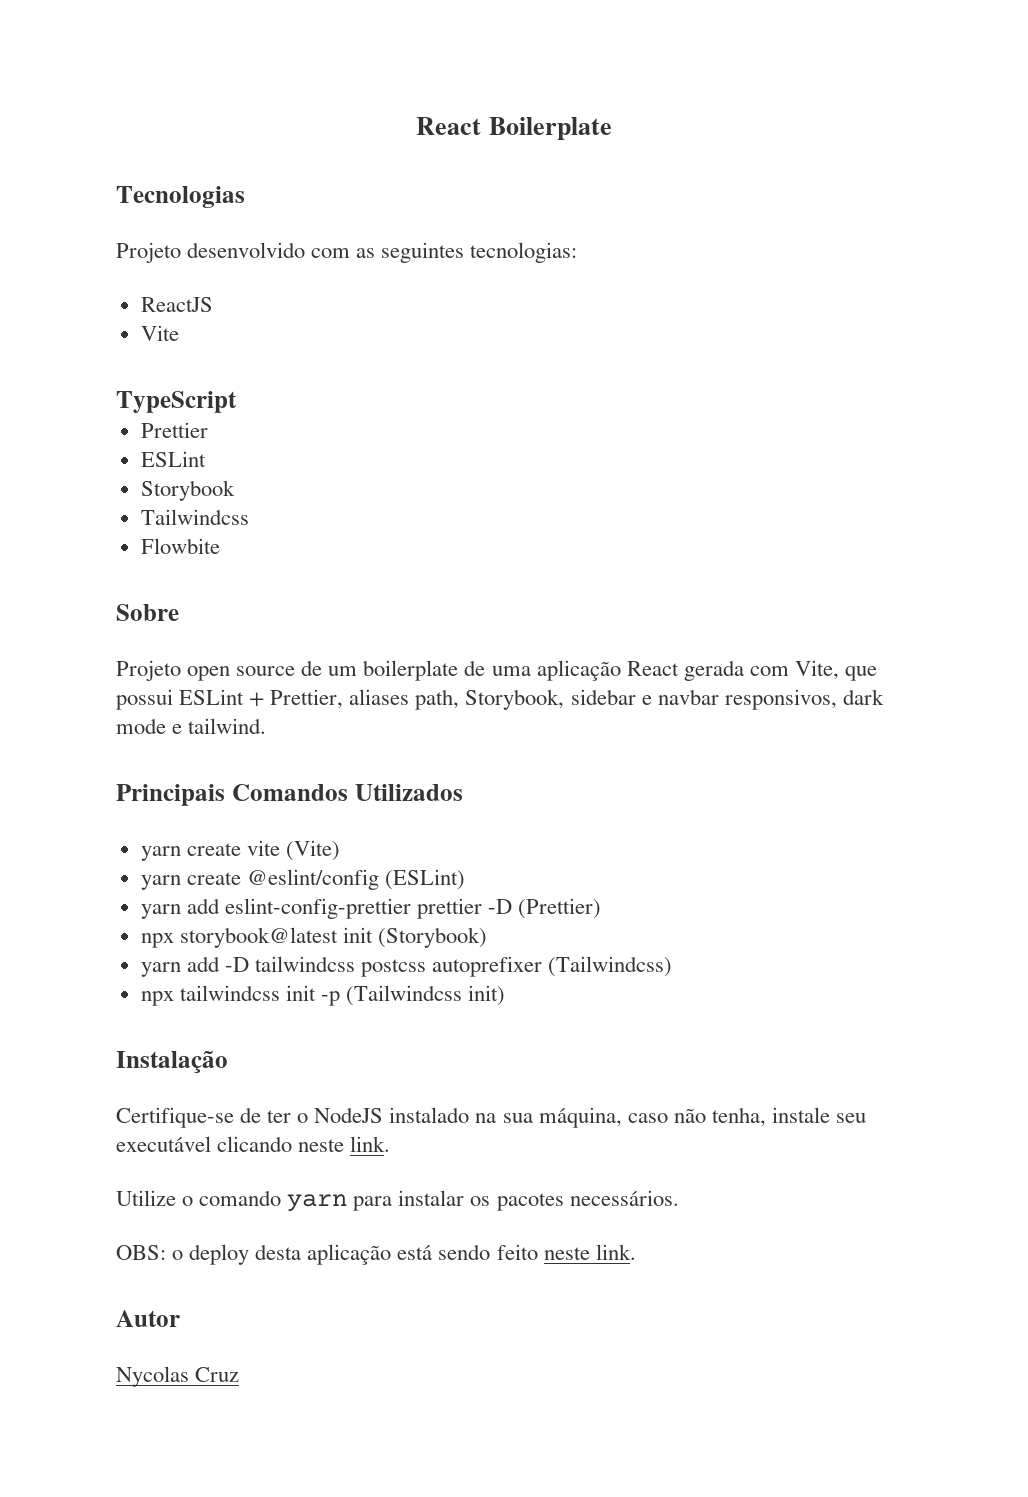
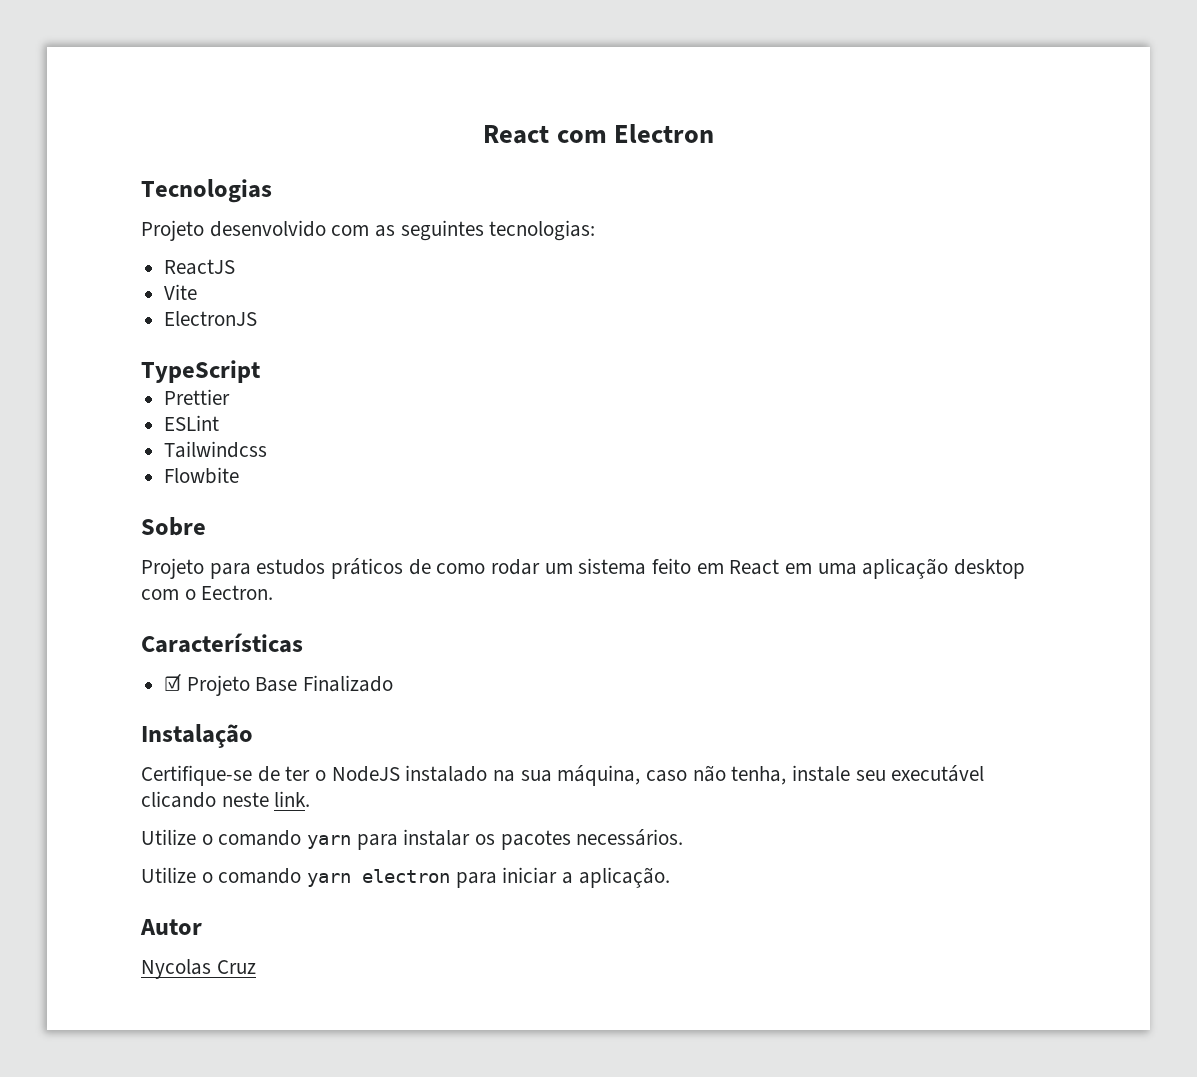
[416,117,612,140] React Boilerplate -> [483,124,714,144] React com Electron
(179, 333) none -> [164,311,258,326] // ElectronJS
[140,480,235,501] // Storybook -> (220, 423) none
[187,660,877,681] [116,689,884,710] [116,718,267,734] [116,784,463,806] [140,840,340,861] [140,869,465,890] [140,898,602,919] [140,927,487,948] [140,956,673,977] [140,985,506,1006] open source de um boilerplate de uma aplicação React gerada com Vite, que possui ESLint + Prettier, aliases path, Storybook, sidebar e navbar responsivos, dark mode e tailwind. // Principais Comandos Utilizados // yarn create vite (Vite) // yarn create @eslint/config (ESLint) // yarn add eslint-config-prettier prettier -D (Prettier) // npx storybook@latest init (Storybook) // yarn add -D tailwindcss postcss autoprefixer (Tailwindcss) // npx tailwindcss init -p (Tailwindcss init) -> [209,558,1026,579] [141,585,274,600] [141,633,303,653] [164,673,394,696] para estudos práticos de como rodar um sistema feito em React em uma aplicação desktop com o Eectron. // Características // ☑ Projeto Base Finalizado
[116,1244,636,1265] OBS: o deploy desta aplicação está sendo feito neste link. -> [141,867,670,888] Utilize o comando yarn electron para iniciar a aplicação.

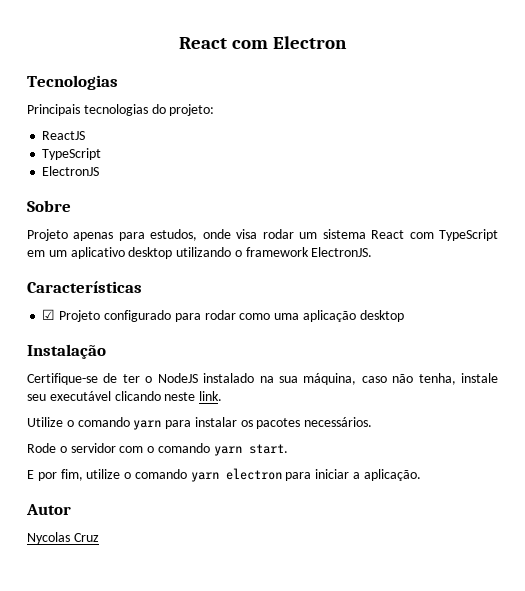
[141,220,596,241] Projeto desenvolvido com as seguintes tecnologias: -> [27,104,215,116] Principais tecnologias do projeto:
[164,284,198,300] Vite -> [42,148,102,160] TypeScript
[141,360,260,383] [164,389,231,405] [164,415,220,431] [164,441,268,458] [164,467,240,484] [141,517,206,536] [141,558,1026,579] [141,585,274,600] [141,633,303,653] [164,673,394,696] TypeScript // Prettier // ESLint // Tailwindcss // Flowbite // Sobre // Projeto para estudos práticos de como rodar um sistema feito em React em uma aplicação desktop com o Eectron. // Características // ☑ Projeto Base Finalizado -> [27,200,71,212] [27,229,498,241] [27,247,373,259] [27,281,142,293] [42,309,404,322] Sobre // Projeto apenas para estudos, onde visa rodar um sistema React com TypeScript em um aplicativo desktop utilizando o framework ElectronJS. // Características // ☑ Projeto configurado para rodar como uma aplicação desktop
[141,867,196,883] Utilize -> [27,443,288,456] [27,469,121,481] Rode o servidor com o comando yarn start. // E por fim, utilize

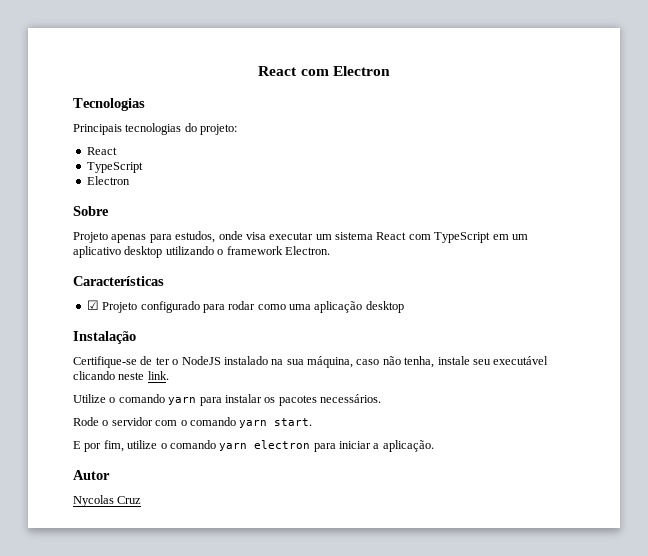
[42,131,86,140] ReactJS -> [86,147,117,155] React
[42,166,100,176] ElectronJS -> [86,176,130,185] Electron
[262,229,294,239] rodar -> [269,232,314,240] executar
[311,247,373,257] ElectronJS. -> [284,246,330,255] Electron.

